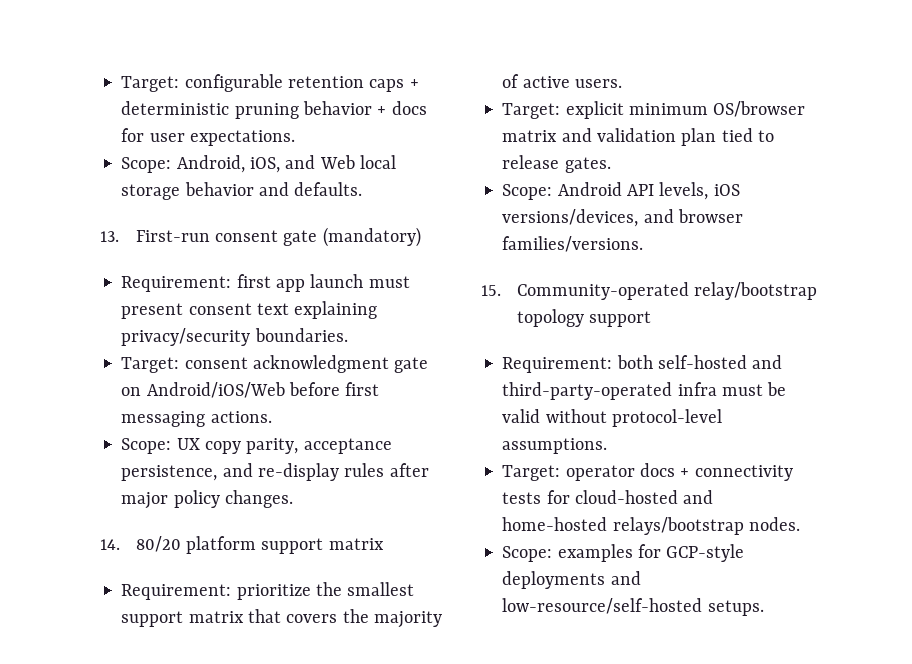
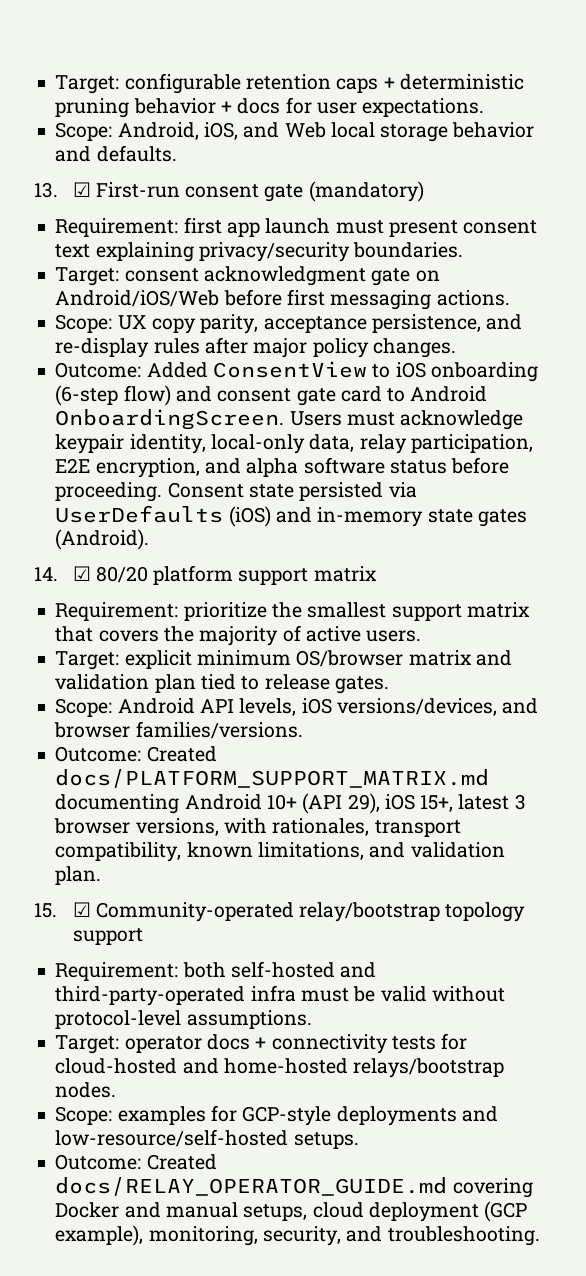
(119, 236) none -> [72,182,91,197] ☑
(293, 499) none -> [55,361,538,382] [55,385,488,406] [55,409,524,430] [55,434,533,454] [55,457,510,478] [55,482,417,502] [55,505,527,527] [55,529,150,550] // Outcome: Added ConsentView to iOS onboarding (6-step flow) and consent gate card to Android OnboardingScreen. Users must acknowledge keypair identity, local-only data, relay participation, E2E encryption, and alpha software status before proceeding. Consent state persisted via UserDefaults (iOS) and in-memory state gates (Android).
(120, 544) none -> [72,566,91,581] ☑
(644, 244) none -> [55,746,217,762] [55,769,490,788] [55,793,526,814] [54,818,461,837] [55,842,505,862] [55,866,102,885] // Outcome: Created docs/PLATFORM_SUPPORT_MATRIX.md documenting Android 10+ (API 29), iOS 15+, latest 3 browser versions, with rationales, transport compatibility, known limitations, and validation plan.
(501, 290) none -> [72,902,91,917] ☑
(764, 608) none -> [55,1154,217,1170] [55,1177,533,1198] [55,1201,528,1222] [55,1225,540,1246] // Outcome: Created docs/RELAY_OPERATOR_GUIDE.md covering Docker and manual setups, cloud deployment (GCP example), monitoring, security, and troubleshooting.

